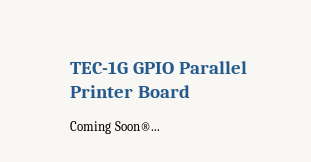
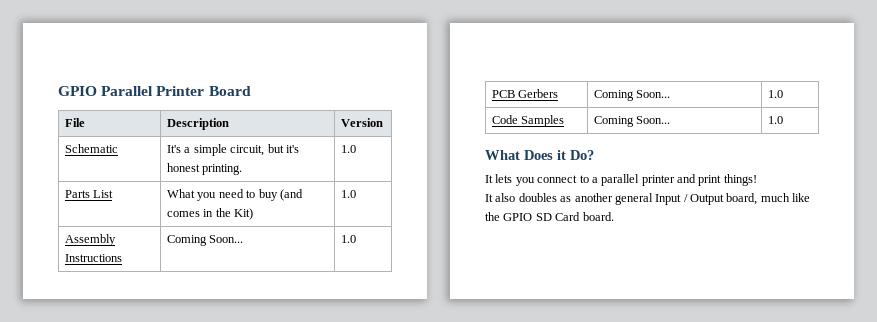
[70,61,128,74] TEC-1G -> (58, 91) none
[70,121,160,134] // Coming Soon®... -> [64,118,85,127] [166,118,229,130] [340,118,383,127] [64,144,118,153] [166,144,299,156] [166,163,243,175] [340,145,356,153] [64,190,114,198] [166,189,303,201] [166,208,254,220] [340,190,356,198] [64,234,116,246] [64,254,122,262] [166,235,244,246] [340,235,356,243] [491,89,559,98] [593,90,671,101] [767,90,783,98] [491,115,565,127] [593,116,671,127] [767,116,783,124] [485,150,594,160] [485,174,757,186] [485,193,811,205] [485,212,614,221] // File | Description | Version // Schematic | It's a simple circuit, but it's honest printing. | 1.0 // Parts List | What you need to buy (and comes in the Kit) | 1.0 // Assembly Instructions | Coming Soon... | 1.0 // PCB Gerbers | Coming Soon... | 1.0 // Code Samples | Coming Soon... | 1.0 // What Does it Do? // It lets you connect to a parallel printer and print things! // It also doubles as another general Input / Output board, much like the GPIO SD Card board.

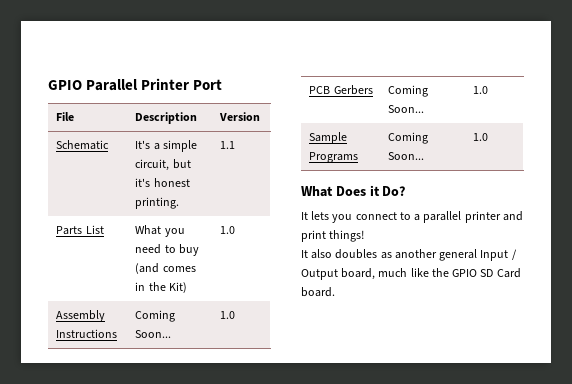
[208,86,251,96] Board -> [193,79,223,90] Port
[340,145,356,153] 1.0 -> [220,141,236,149] 1.1
[491,115,565,127] Code Samples -> [309,132,348,144] [309,152,359,163] Sample Programs

